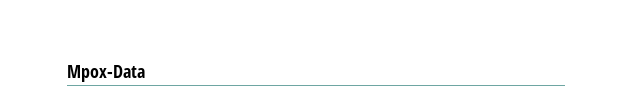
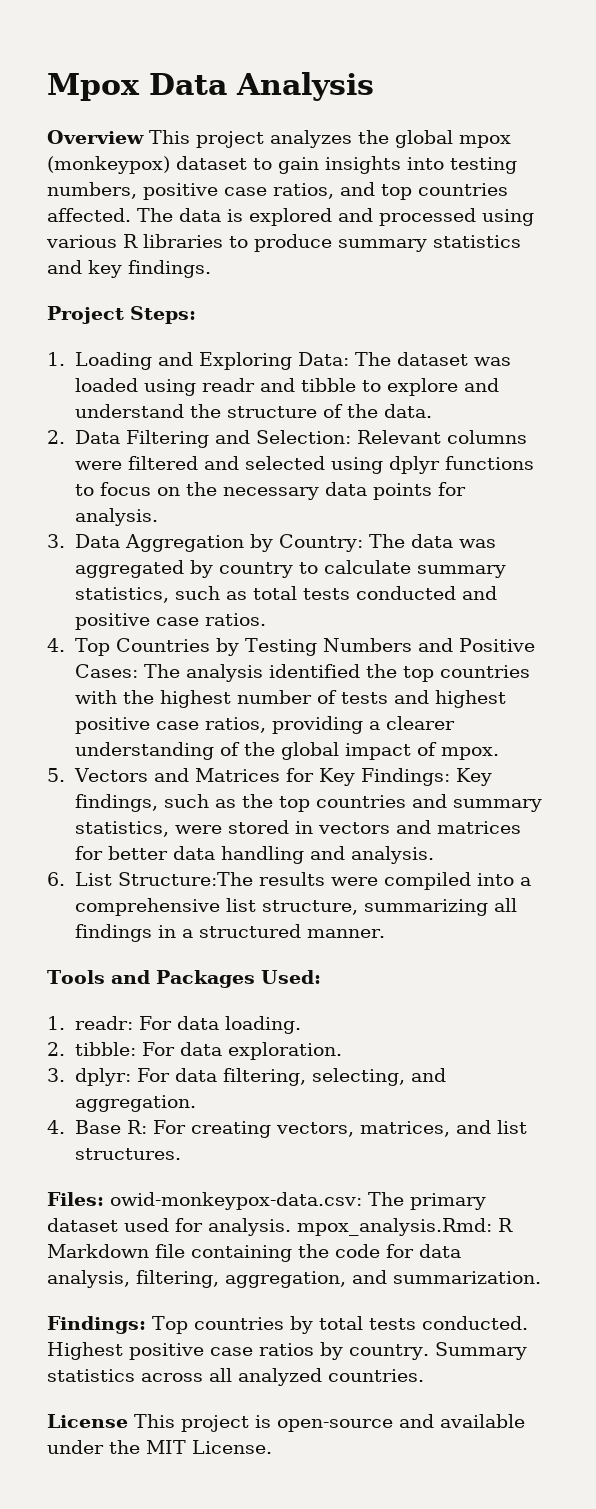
[67,65,145,82] Mpox-Data -> [47,72,374,101] [47,130,511,148] [47,156,517,174] [47,182,508,200] [47,208,534,226] [46,234,521,252] [47,260,211,278] [47,306,196,324] [47,352,511,370] [74,378,499,396] [74,404,432,418] [47,430,527,448] [74,456,534,474] [74,482,466,500] [74,508,158,526] [47,534,496,552] [74,560,506,578] [74,586,497,603] [74,613,266,630] [47,638,536,656] [74,664,530,682] [74,690,506,708] [74,716,455,734] [74,742,499,760] [47,768,493,786] [74,794,542,812] [74,820,521,837] [74,846,434,864] [47,872,531,890] [74,898,517,916] [74,924,386,942] [47,970,321,988] [47,1016,302,1034] [47,1042,343,1060] [47,1068,447,1086] [74,1095,196,1112] [47,1120,528,1138] [74,1148,181,1160] [47,1192,486,1210] [47,1218,513,1236] [47,1244,461,1262] [47,1270,541,1288] [47,1316,528,1334] [47,1342,527,1360] [47,1368,424,1386] [47,1414,525,1432] [47,1440,272,1454] Mpox Data Analysis // Overview This project analyzes the global mpox (monkeypox) dataset to gain insights into testing numbers, positive case ratios, and top countries affected. The data is explored and processed using various R libraries to produce summary statistics and key findings. // Project Steps: // 1. Loading and Exploring Data: The dataset was loaded using readr and tibble to explore and understand the structure of the data. // 2. Data Filtering and Selection: Relevant columns were filtered and selected using dplyr functions to focus on the necessary data points for analysis. // 3. Data Aggregation by Country: The data was aggregated by country to calculate summary statistics, such as total tests conducted and positive case ratios. // 4. Top Countries by Testing Numbers and Positive Cases: The analysis identified the top countries with the highest number of tests and highest positive case ratios, providing a clearer understanding of the global impact of mpox. // 5. Vectors and Matrices for Key Findings: Key findings, such as the top countries and summary statistics, were stored in vectors and matrices for better data handling and analysis. // 6. List Structure:The results were compiled into a comprehensive list structure, summarizing all findings in a structured manner. // Tools and Packages Used: // 1. readr: For data loading. // 2. tibble: For data exploration. // 3. dplyr: For data filtering, selecting, and aggregation. // 4. Base R: For creating vectors, matrices, and list structures. // Files: owid-monkeypox-data.csv: The primary dataset used for analysis. mpox_analysis.Rmd: R Markdown file containing the code for data analysis, filtering, aggregation, and summarization. // Findings: Top countries by total tests conducted. Highest positive case ratios by country. Summary statistics across all analyzed countries. // License This project is open-source and available under the MIT License.

